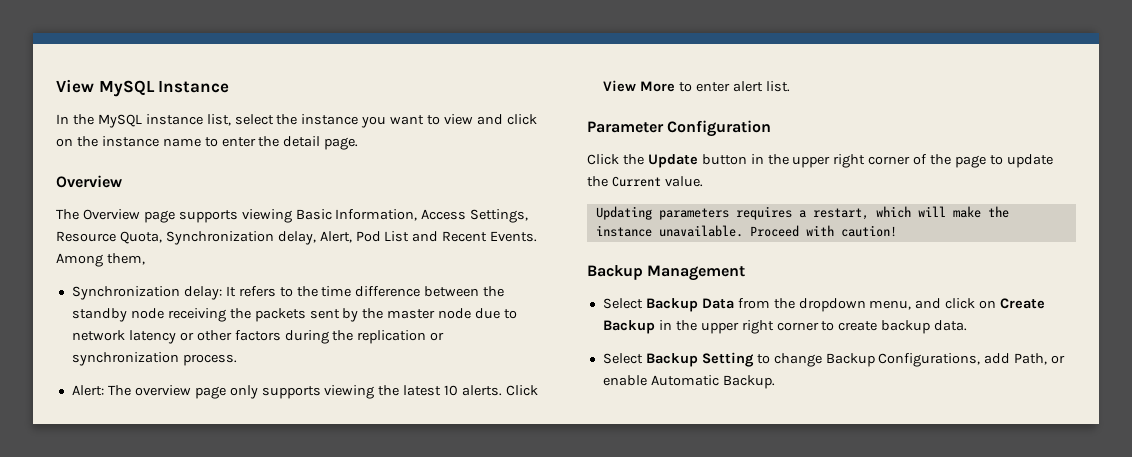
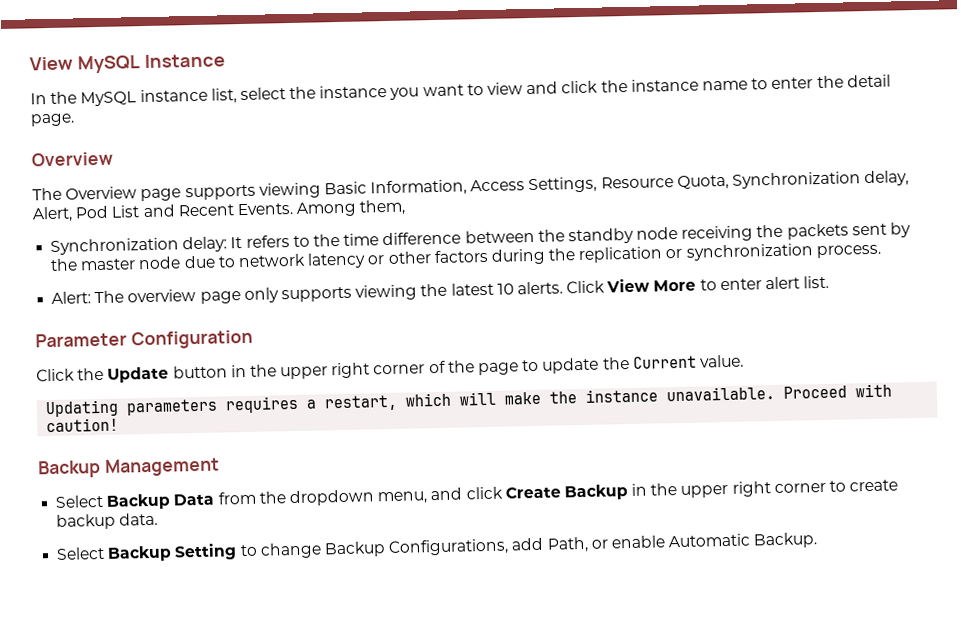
[56,138,73,147] on -> (599, 87) none
[979,300,997,309] on -> (503, 493) none

